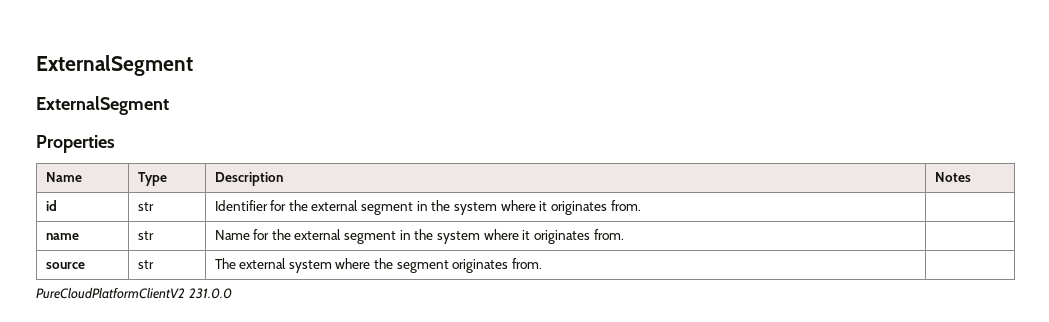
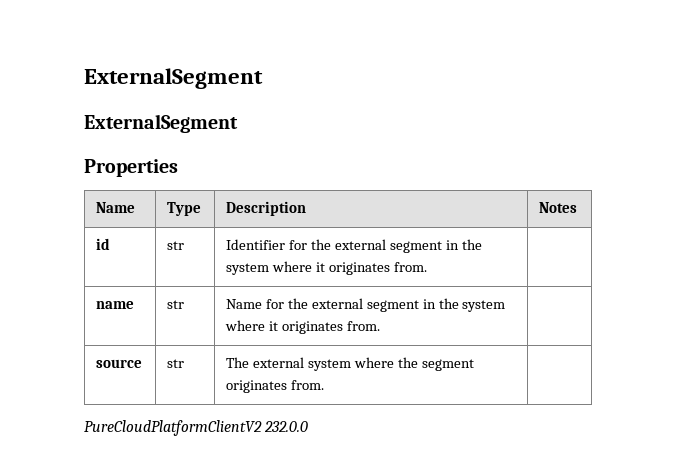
[188,288,232,299] 231.0.0 -> [264,421,309,432] 232.0.0

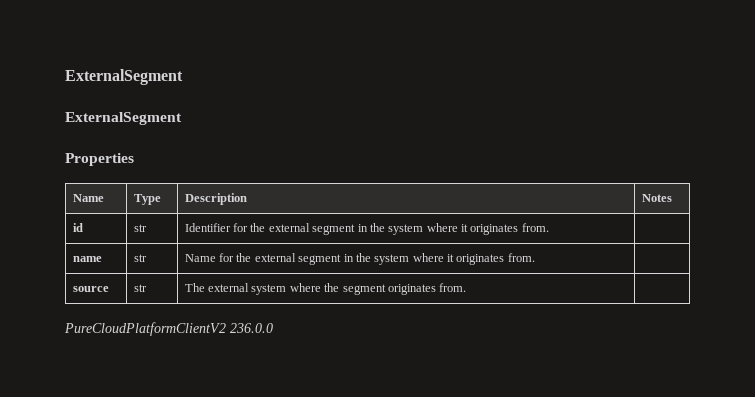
[264,421,309,432] 232.0.0 -> [230,323,273,333] 236.0.0

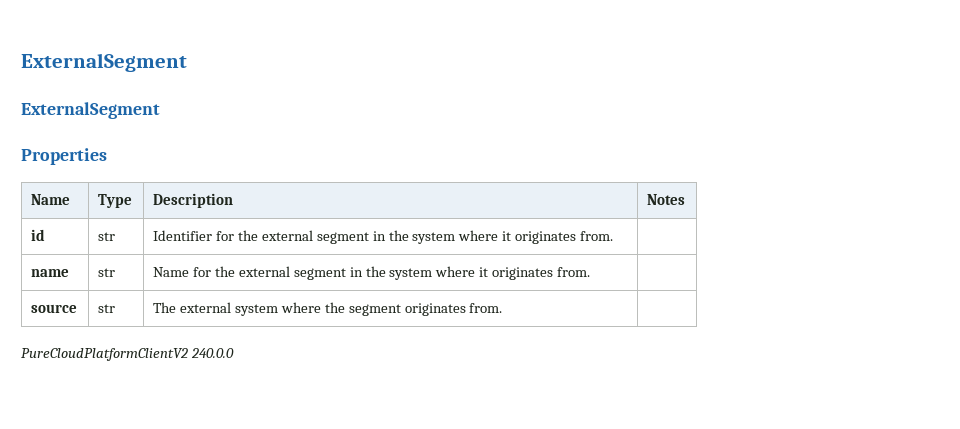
[230,323,273,333] 236.0.0 -> [190,348,234,358] 240.0.0

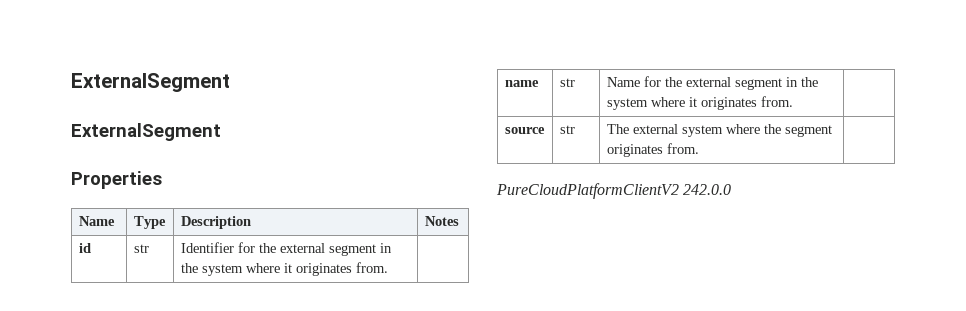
[190,348,234,358] 240.0.0 -> [683,184,732,195] 242.0.0

